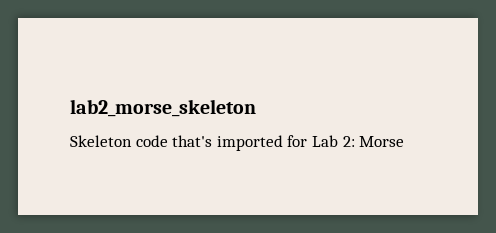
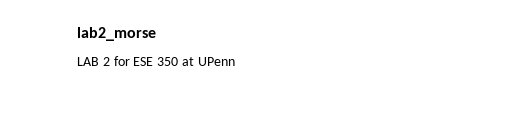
[70,99,256,117] [70,135,405,151] lab2_morse_skeleton // Skeleton code that's imported for Lab 2: Morse -> [77,27,156,41] [77,56,235,66] lab2_morse // LAB 2 for ESE 350 at UPenn

